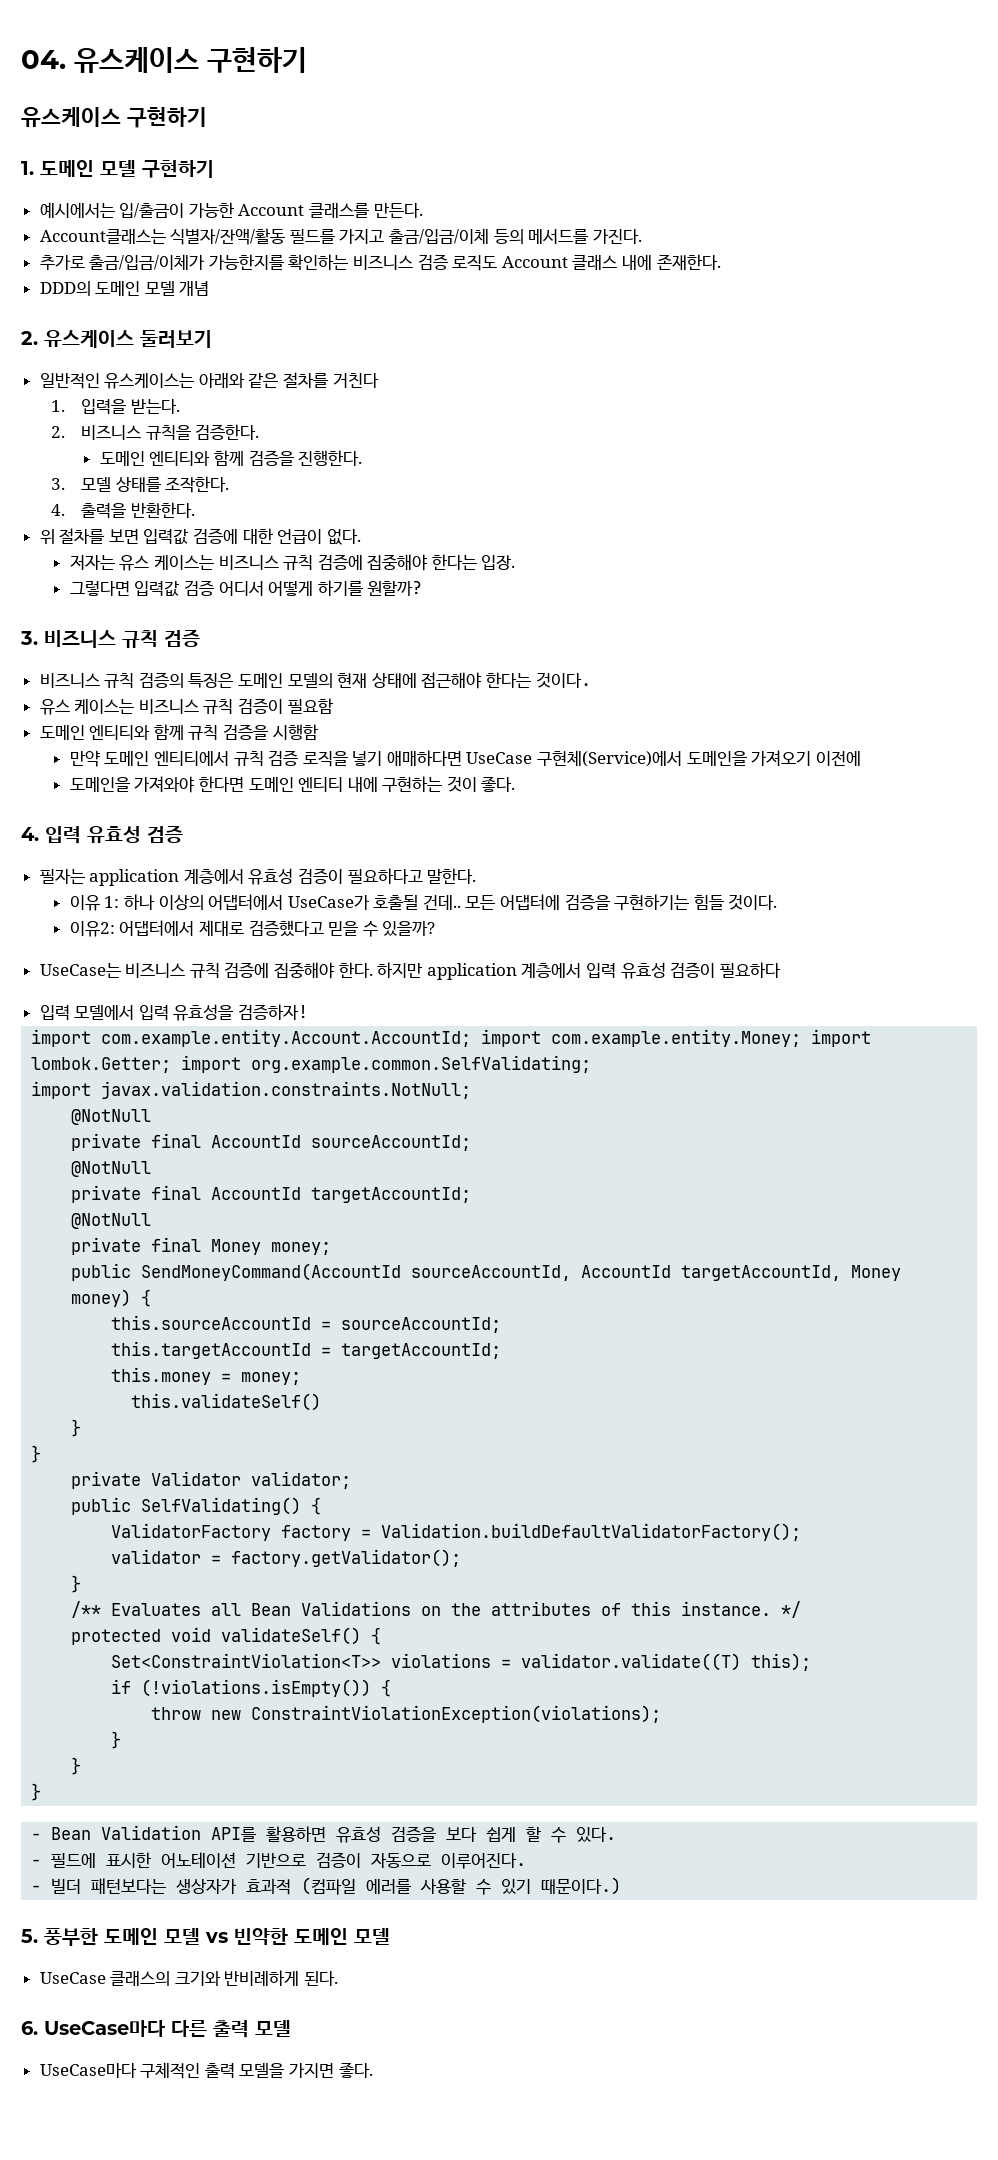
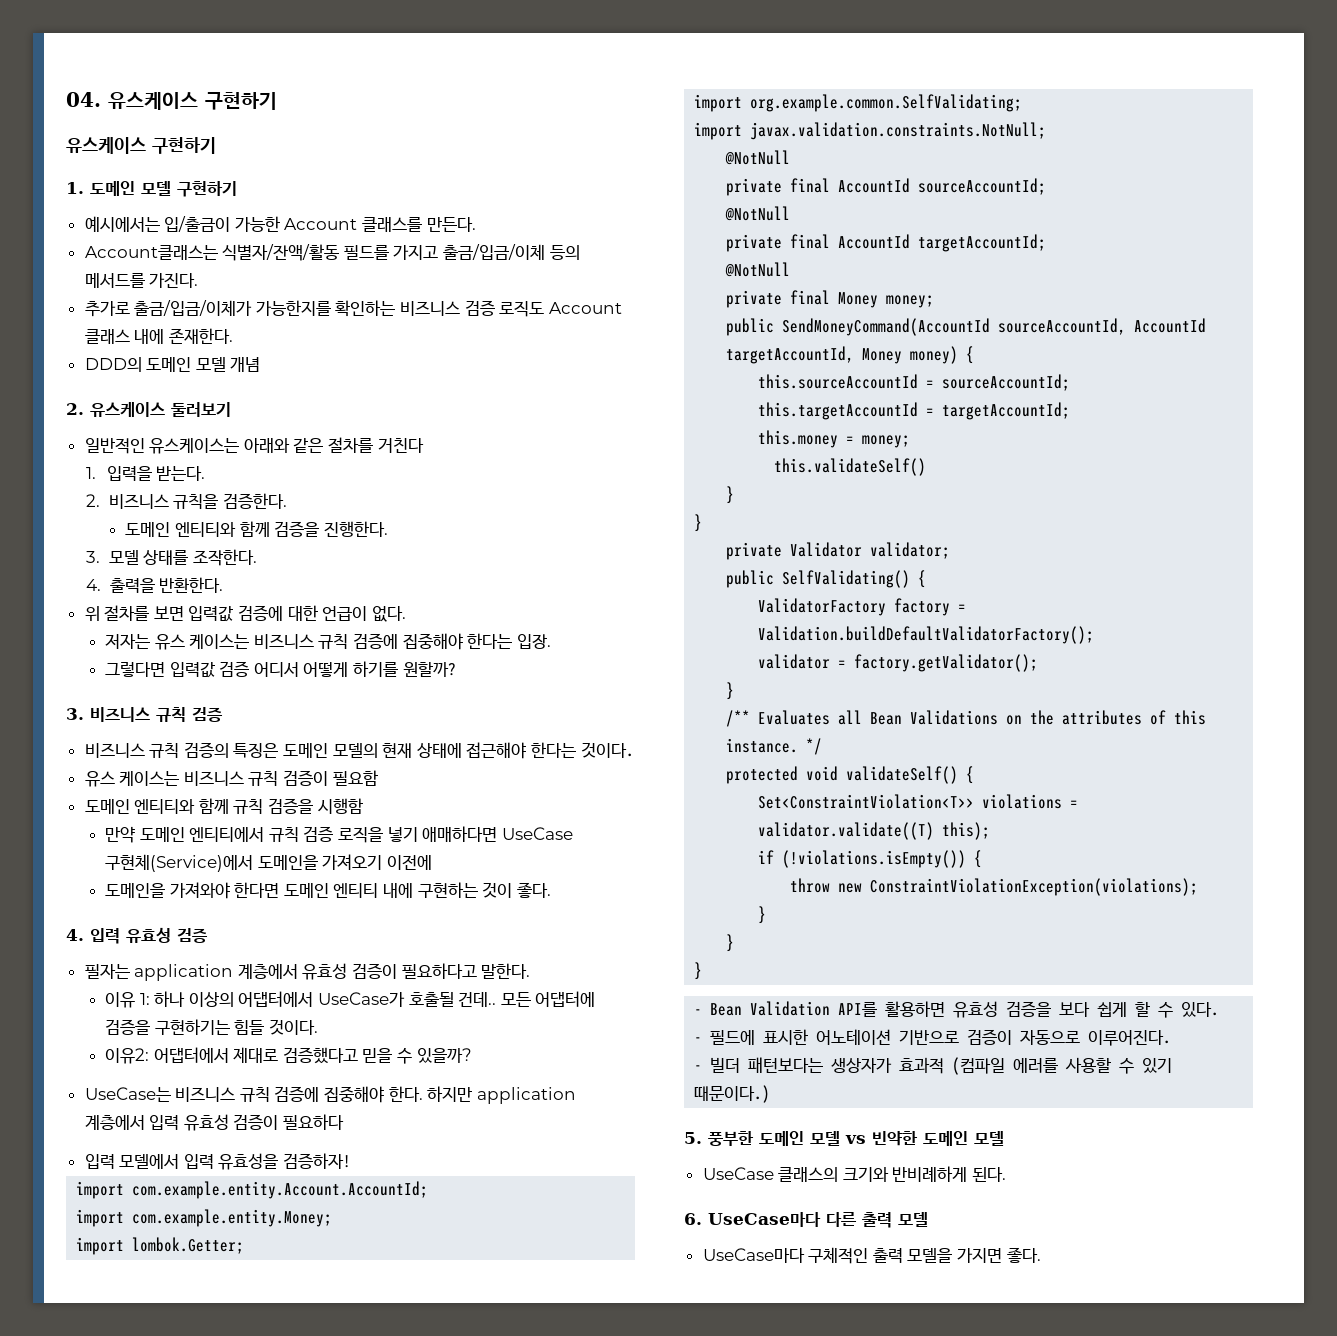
(472, 1038) none -> (429, 1190) //
(802, 1038) none -> (333, 1218) //
(172, 1065) none -> (245, 1245) //

